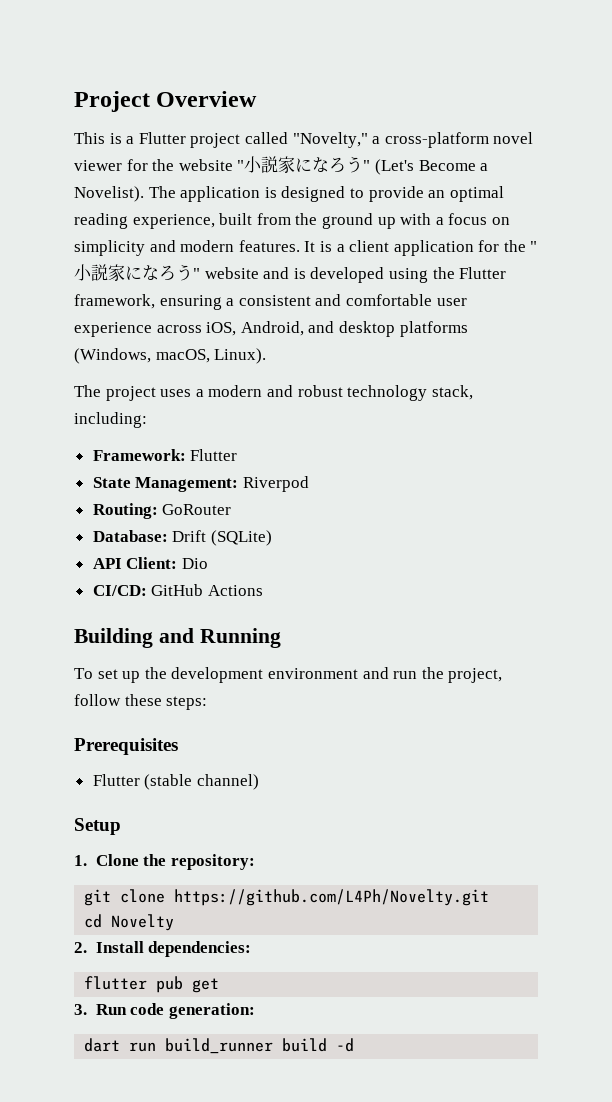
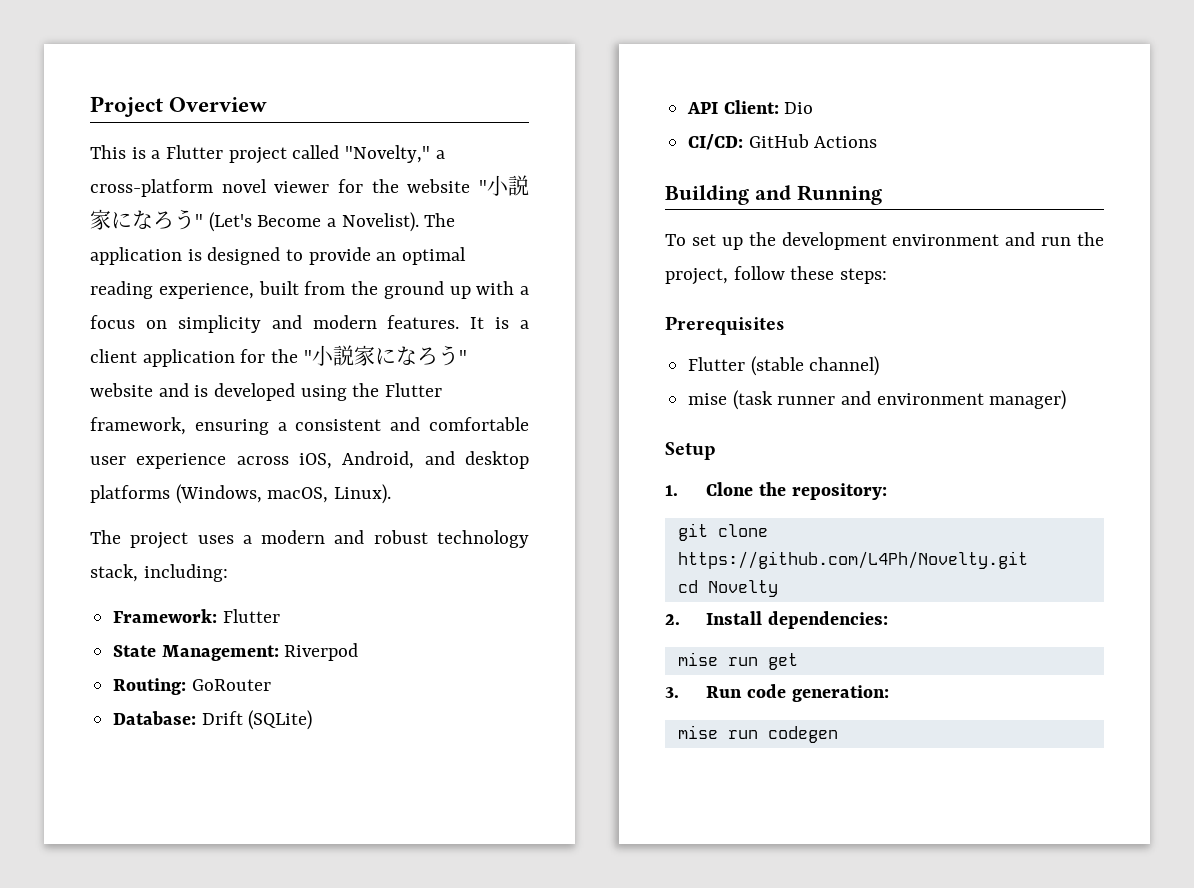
(259, 782) none -> [688,390,1067,410] // mise (task runner and environment manager)
[84,976,184,993] flutter pub -> [677,652,758,666] mise run
[84,1038,355,1054] dart run build_runner build -d -> [677,725,838,743] mise run codegen

